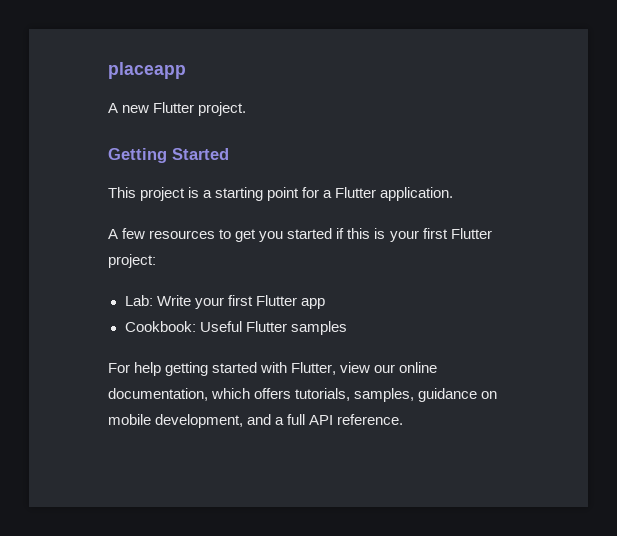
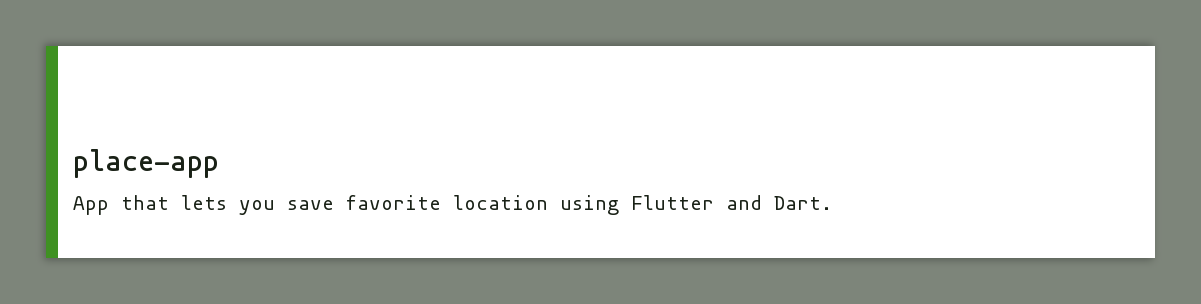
[108,62,186,79] [108,102,247,116] [108,148,229,163] [108,187,454,201] [108,228,492,242] [108,254,156,268] [124,295,325,309] [124,321,347,335] [108,362,438,376] [108,388,498,402] [108,414,404,428] placeapp // A new Flutter project. // Getting Started // This project is a starting point for a Flutter application. // A few resources to get you started if this is your first Flutter project: // Lab: Write your first Flutter app // Cookbook: Useful Flutter samples // For help getting started with Flutter, view our online documentation, which offers tutorials, samples, guidance on mobile development, and a full API reference. -> [73,149,219,178] [73,195,832,215] place-app // App that lets you save favorite location using Flutter and Dart.

